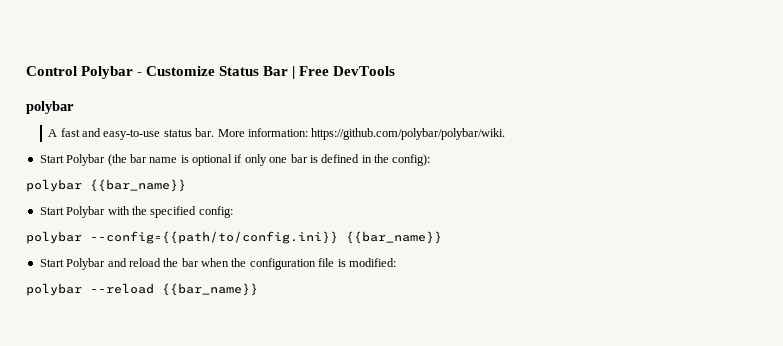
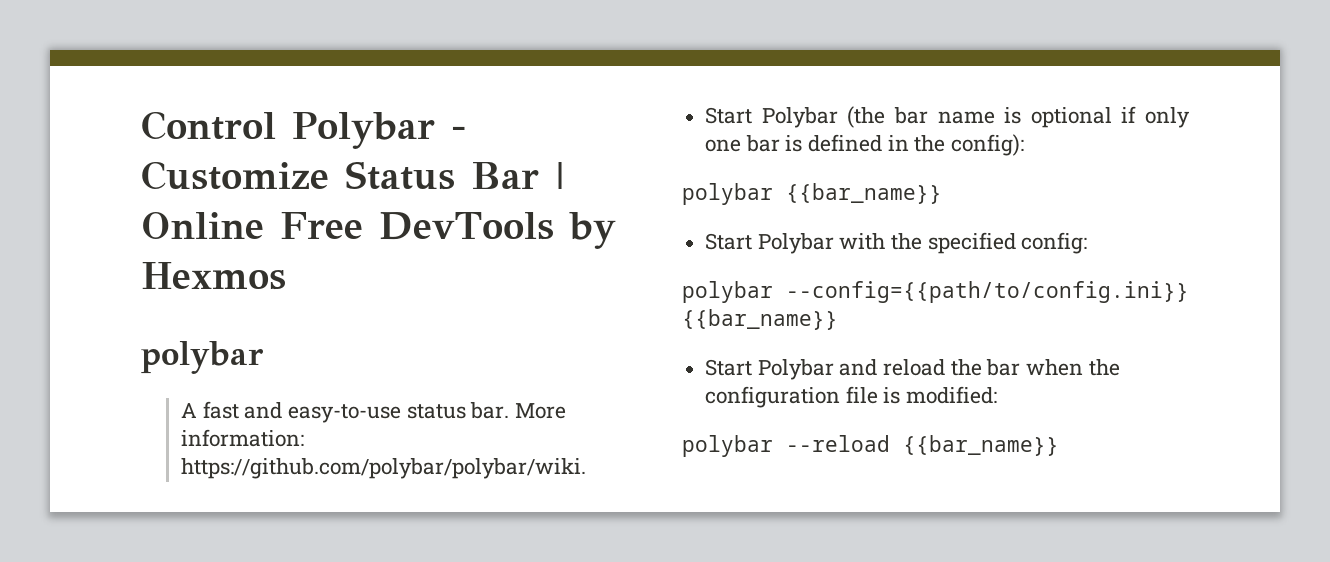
(296, 72) none -> [141,212,264,239] Online
(396, 71) none -> [568,212,616,249] [141,262,286,290] by Hexmos

